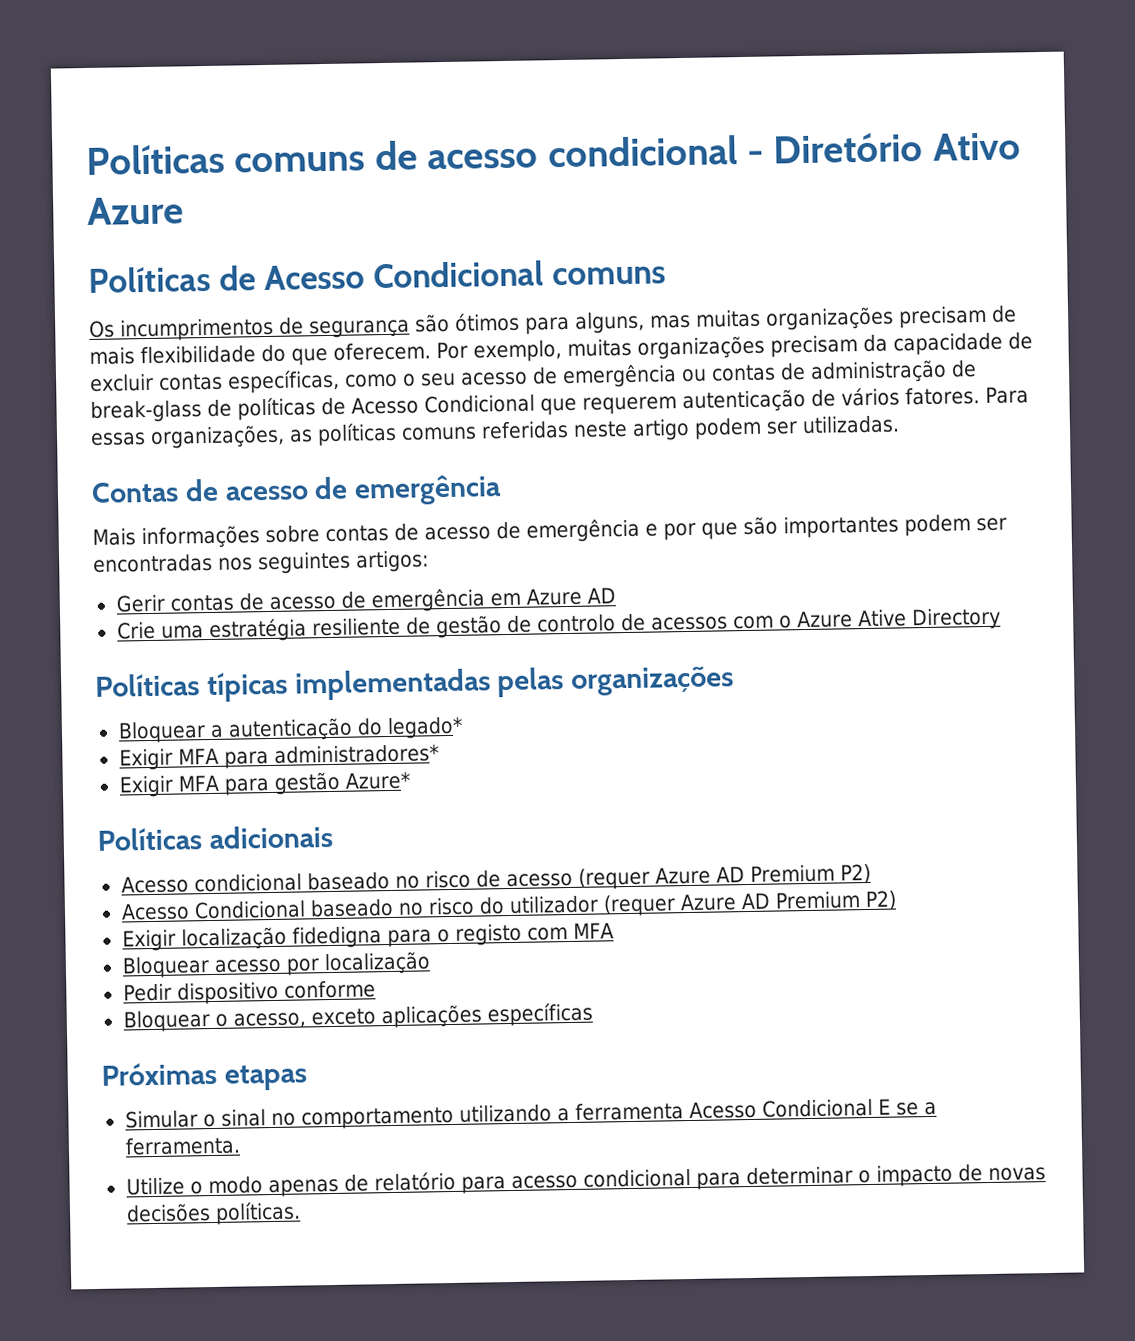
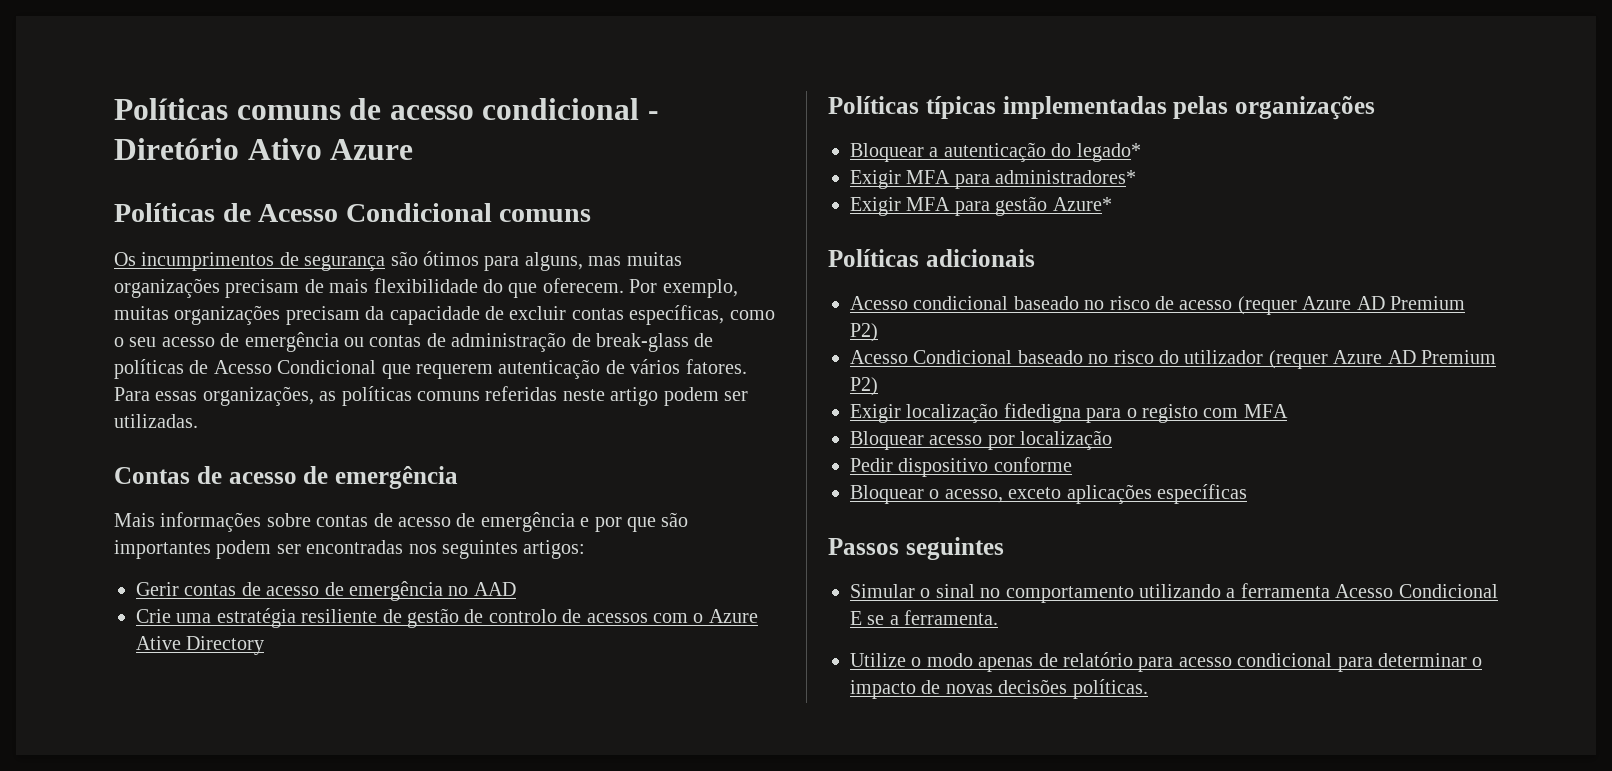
[489,587,616,607] em Azure AD -> [448,582,516,596] no AAD
[101,1061,307,1091] Próximas etapas -> [828,537,1004,560] Passos seguintes

